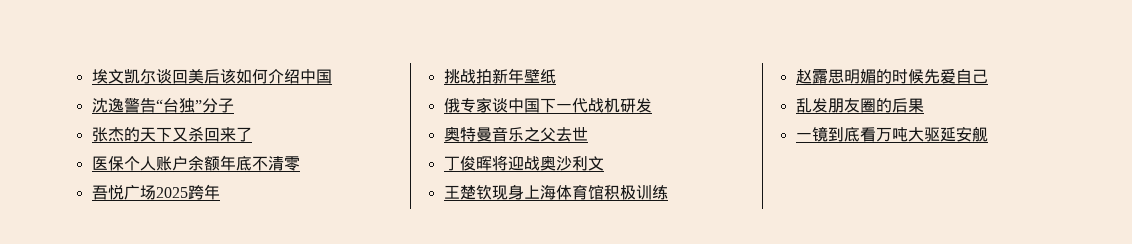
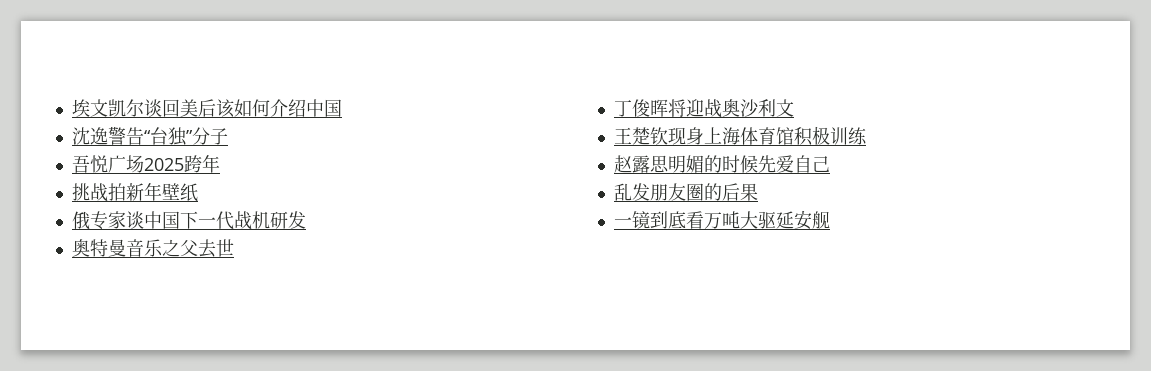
[91,126,252,142] [91,155,300,171] // 张杰的天下又杀回来了 // 医保个人账户余额年底不清零 -> (228, 136) none

